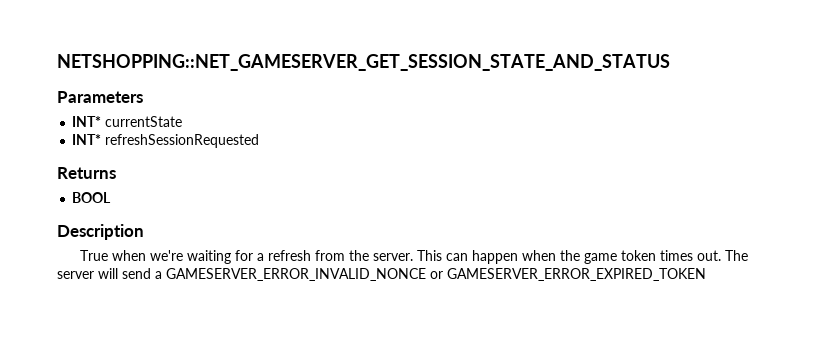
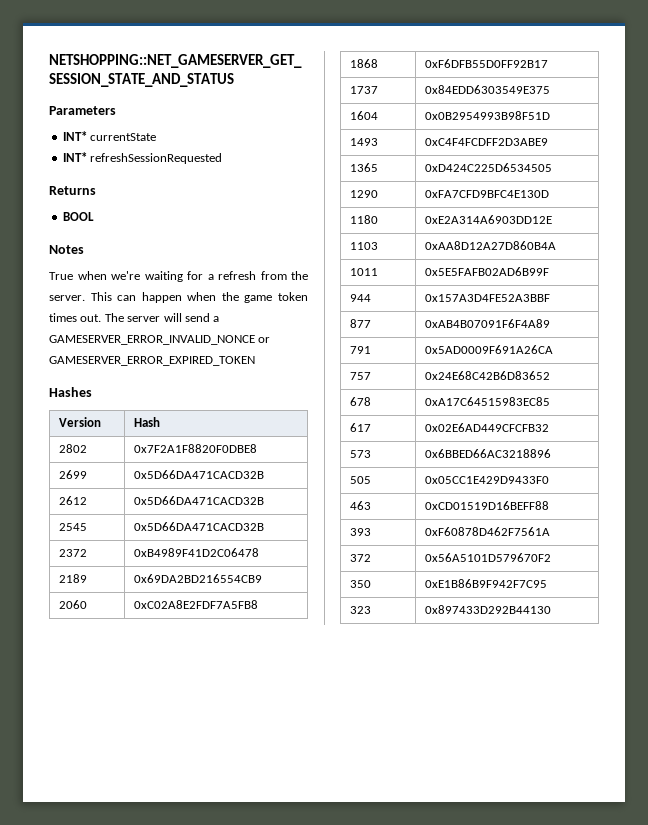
[57,224,144,240] Description -> [49,245,84,254] Notes
(706, 274) none -> [49,387,92,397] [58,417,101,427] [133,417,160,427] [58,444,87,453] [133,444,257,453] [58,470,87,479] [133,470,264,479] [58,496,87,505] [133,496,264,505] [58,523,87,531] [133,522,264,531] [58,549,87,557] [133,548,259,557] [58,574,87,583] [133,574,262,583] [58,600,87,609] [133,600,258,609] [349,59,378,68] [424,59,548,68] [349,86,378,94] [424,85,550,94] [349,111,378,120] [424,111,550,120] [349,138,378,146] [424,138,548,146] [349,163,378,172] [424,163,552,172] [349,190,378,198] [424,190,549,198] [349,215,378,224] [424,215,552,224] [349,242,378,250] [424,241,556,250] [349,268,378,276] [424,267,549,276] [349,294,371,302] [424,294,550,302] [349,319,371,328] [424,319,550,328] [349,346,371,354] [424,345,553,354] [349,372,371,380] [424,371,550,380] [349,397,371,406] [424,397,550,406] [349,423,371,432] [424,423,549,432] [349,450,371,458] [424,449,551,458] [349,476,371,484] [424,476,549,484] [349,501,371,510] [424,501,549,510] [349,528,371,536] [424,527,550,536] [349,554,371,562] [424,553,551,562] [349,580,371,588] [424,579,547,588] [349,606,371,614] [424,605,551,614] // Hashes // Version | Hash // 2802 | 0x7F2A1F8820F0DBE8 // 2699 | 0x5D66DA471CACD32B // 2612 | 0x5D66DA471CACD32B // 2545 | 0x5D66DA471CACD32B // 2372 | 0xB4989F41D2C06478 // 2189 | 0x69DA2BD216554CB9 // 2060 | 0xC02A8E2FDF7A5FB8 // 1868 | 0xF6DFB55D0FF92B17 // 1737 | 0x84EDD6303549E375 // 1604 | 0x0B2954993B98F51D // 1493 | 0xC4F4FCDFF2D3ABE9 // 1365 | 0xD424C225D6534505 // 1290 | 0xFA7CFD9BFC4E130D // 1180 | 0xE2A314A6903DD12E // 1103 | 0xAA8D12A27D860B4A // 1011 | 0x5E5FAFB02AD6B99F // 944 | 0x157A3D4FE52A3BBF // 877 | 0xAB4B07091F6F4A89 // 791 | 0x5AD0009F691A26CA // 757 | 0x24E68C42B6D83652 // 678 | 0xA17C64515983EC85 // 617 | 0x02E6AD449CFCFB32 // 573 | 0x6BBED66AC3218896 // 505 | 0x05CC1E429D9433F0 // 463 | 0xCD01519D16BEFF88 // 393 | 0xF60878D462F7561A // 372 | 0x56A5101D579670F2 // 350 | 0xE1B86B9F942F7C95 // 323 | 0x897433D292B44130

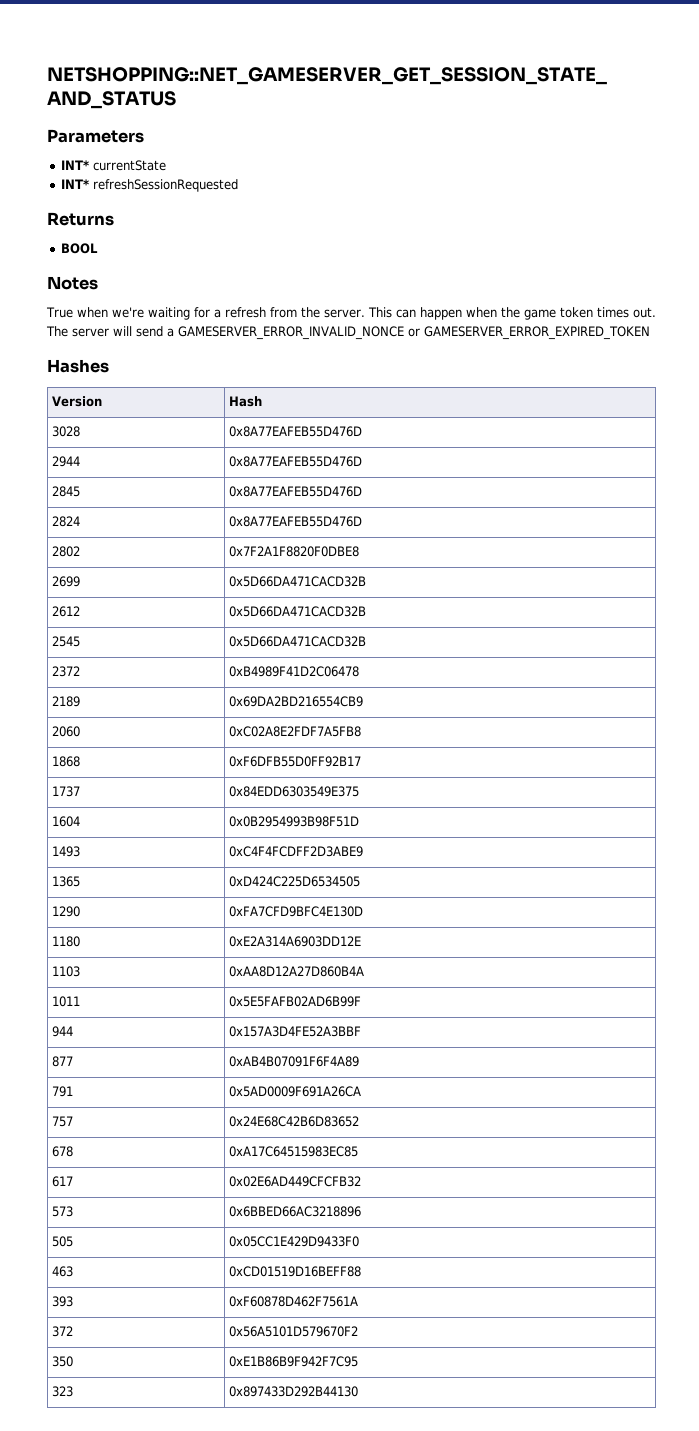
(160, 422) none -> [52,426,81,437] [229,426,363,437] [52,456,81,467] [229,456,363,467] [52,486,81,497] [229,486,363,497] [52,516,81,527] [229,516,363,527] // 3028 | 0x8A77EAFEB55D476D // 2944 | 0x8A77EAFEB55D476D // 2845 | 0x8A77EAFEB55D476D // 2824 | 0x8A77EAFEB55D476D

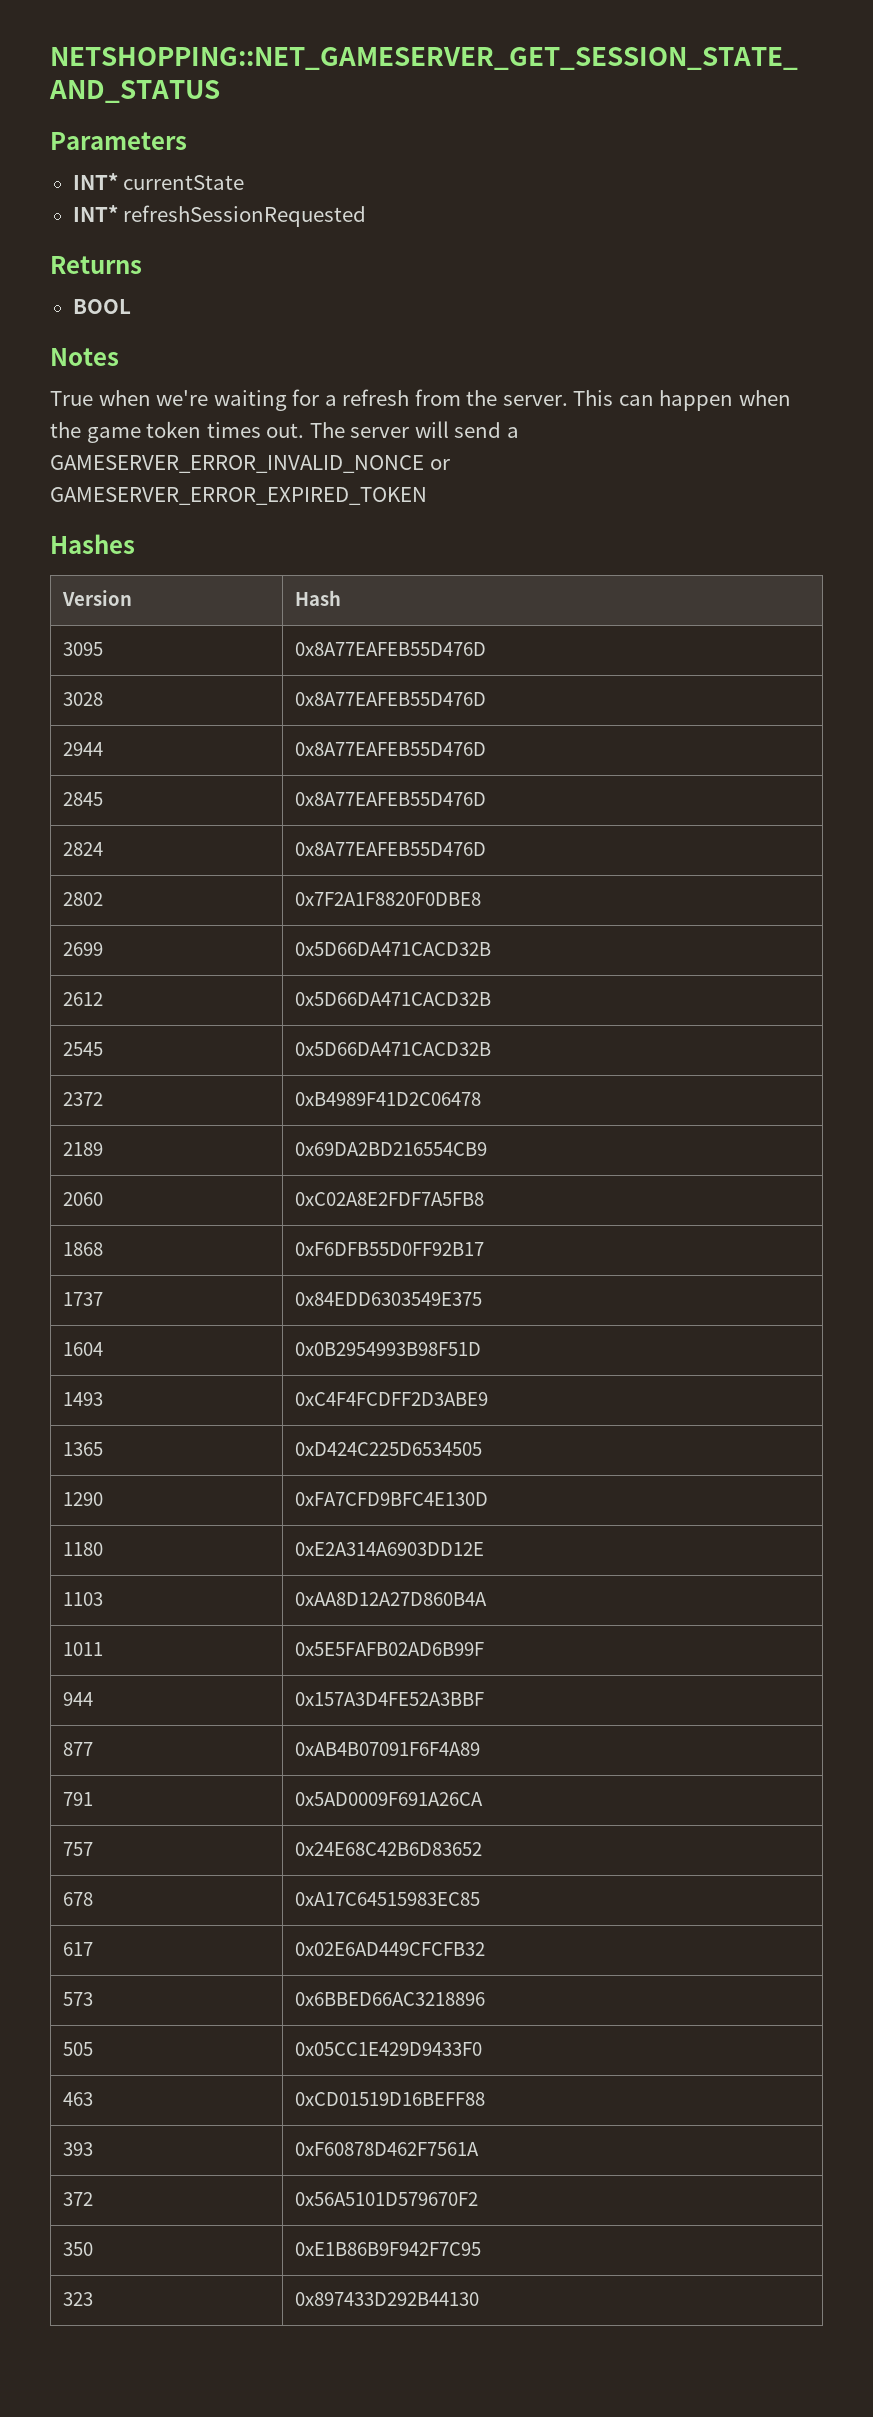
(263, 401) none -> [62,642,103,656] [294,642,486,656] // 3095 | 0x8A77EAFEB55D476D

